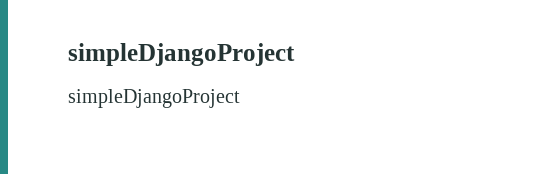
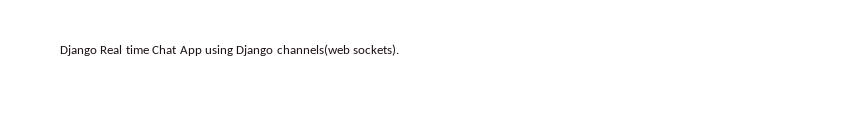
[68,43,295,66] [68,89,240,108] simpleDjangoProject // simpleDjangoProject -> [60,44,399,56] Django Real time Chat App using Django channels(web sockets).

